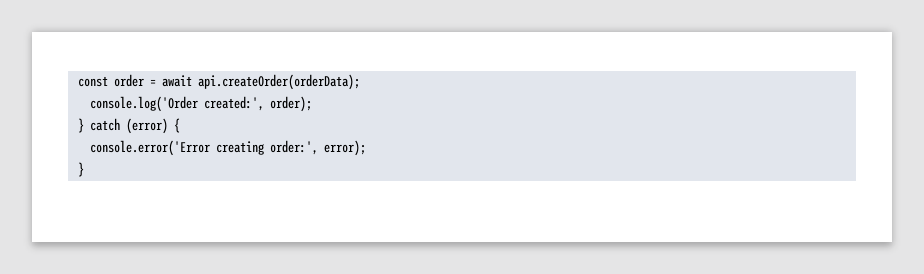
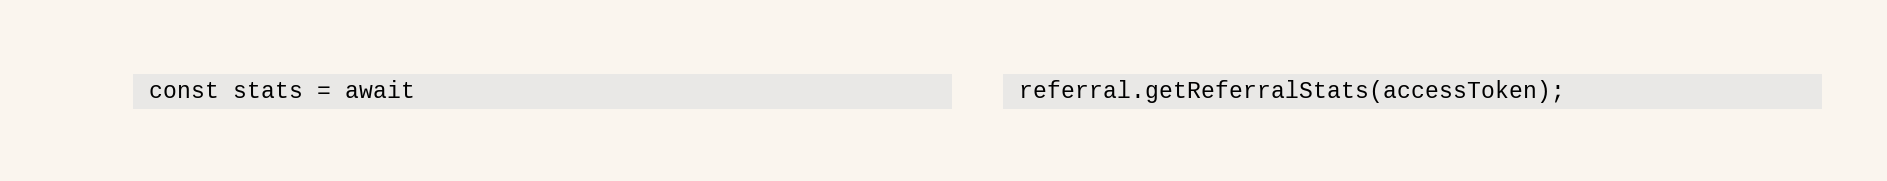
[113,74,144,87] order -> [232,82,303,98] stats
[197,74,360,90] [89,96,312,112] [77,118,180,134] [89,140,366,156] [77,162,84,177] api.createOrder(orderData); // console.log('Order created:', order); // } catch (error) { // console.error('Error creating order:', error); // } -> [1018,80,1565,103] referral.getReferralStats(accessToken);

